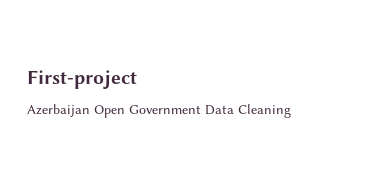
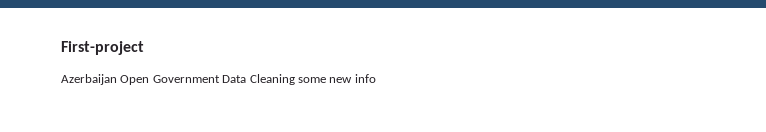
(291, 111) none -> [297,74,376,83] some new info

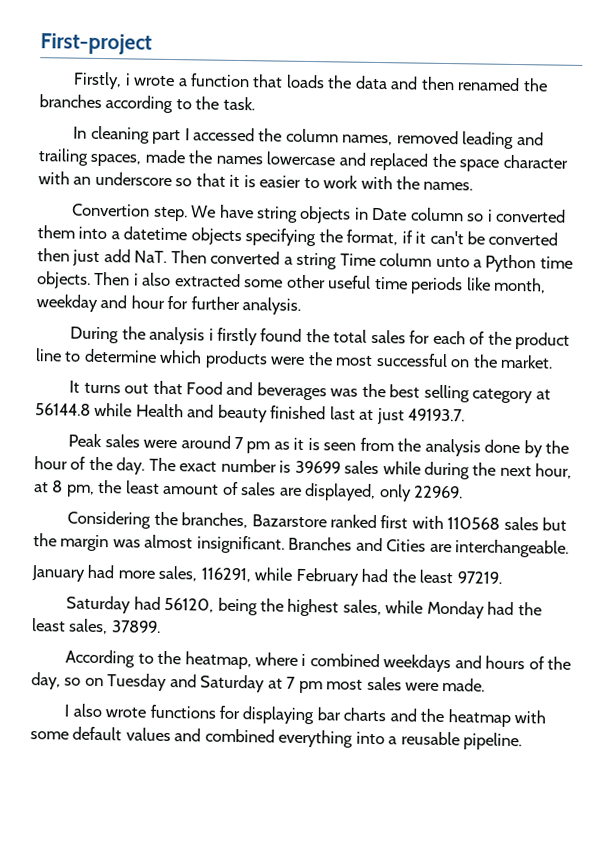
[61,74,376,85] Azerbaijan Open Government Data Cleaning some new info -> [73,71,548,92] [39,94,255,114] [73,125,544,149] [38,148,568,172] [38,171,474,191] [72,203,567,224] [37,225,559,247] [37,248,573,273] [36,271,547,295] [36,294,302,315] [70,326,571,350] [35,348,554,369] [69,380,551,404] [35,402,466,425] [68,433,570,458] [34,456,573,480] [34,479,464,502] [67,510,568,531] [33,533,570,558] [31,564,502,586] [66,595,542,619] [32,618,161,635] [65,649,572,673] [31,672,486,694] [64,703,547,727] [30,726,523,751] Firstly, i wrote a function that loads the data and then renamed the branches according to the task. // In cleaning part I accessed the column names, removed leading and trailing spaces, made the names lowercase and replaced the space character with an underscore so that it is easier to work with the names. // Convertion step. We have string objects in Date column so i converted them into a datetime objects specifying the format, if it can't be converted then just add NaT. Then converted a string Time column unto a Python time objects. Then i also extracted some other useful time periods like month, weekday and hour for further analysis. // During the analysis i firstly found the total sales for each of the product line to determine which products were the most successful on the market. // It turns out that Food and beverages was the best selling category at 56144.8 while Health and beauty finished last at just 49193.7. // Peak sales were around 7 pm as it is seen from the analysis done by the hour of the day. The exact number is 39699 sales while during the next hour, at 8 pm, the least amount of sales are displayed, only 22969. // Considering the branches, Bazarstore ranked first with 110568 sales but the margin was almost insignificant. Branches and Cities are interchangeable. // January had more sales, 116291, while February had the least 97219. // Saturday had 56120, being the highest sales, while Monday had the least sales, 37899. // According to the heatmap, where i combined weekdays and hours of the day, so on Tuesday and Saturday at 7 pm most sales were made. // I also wrote functions for displaying bar charts and the heatmap with some default values and combined everything into a reusable pipeline.

